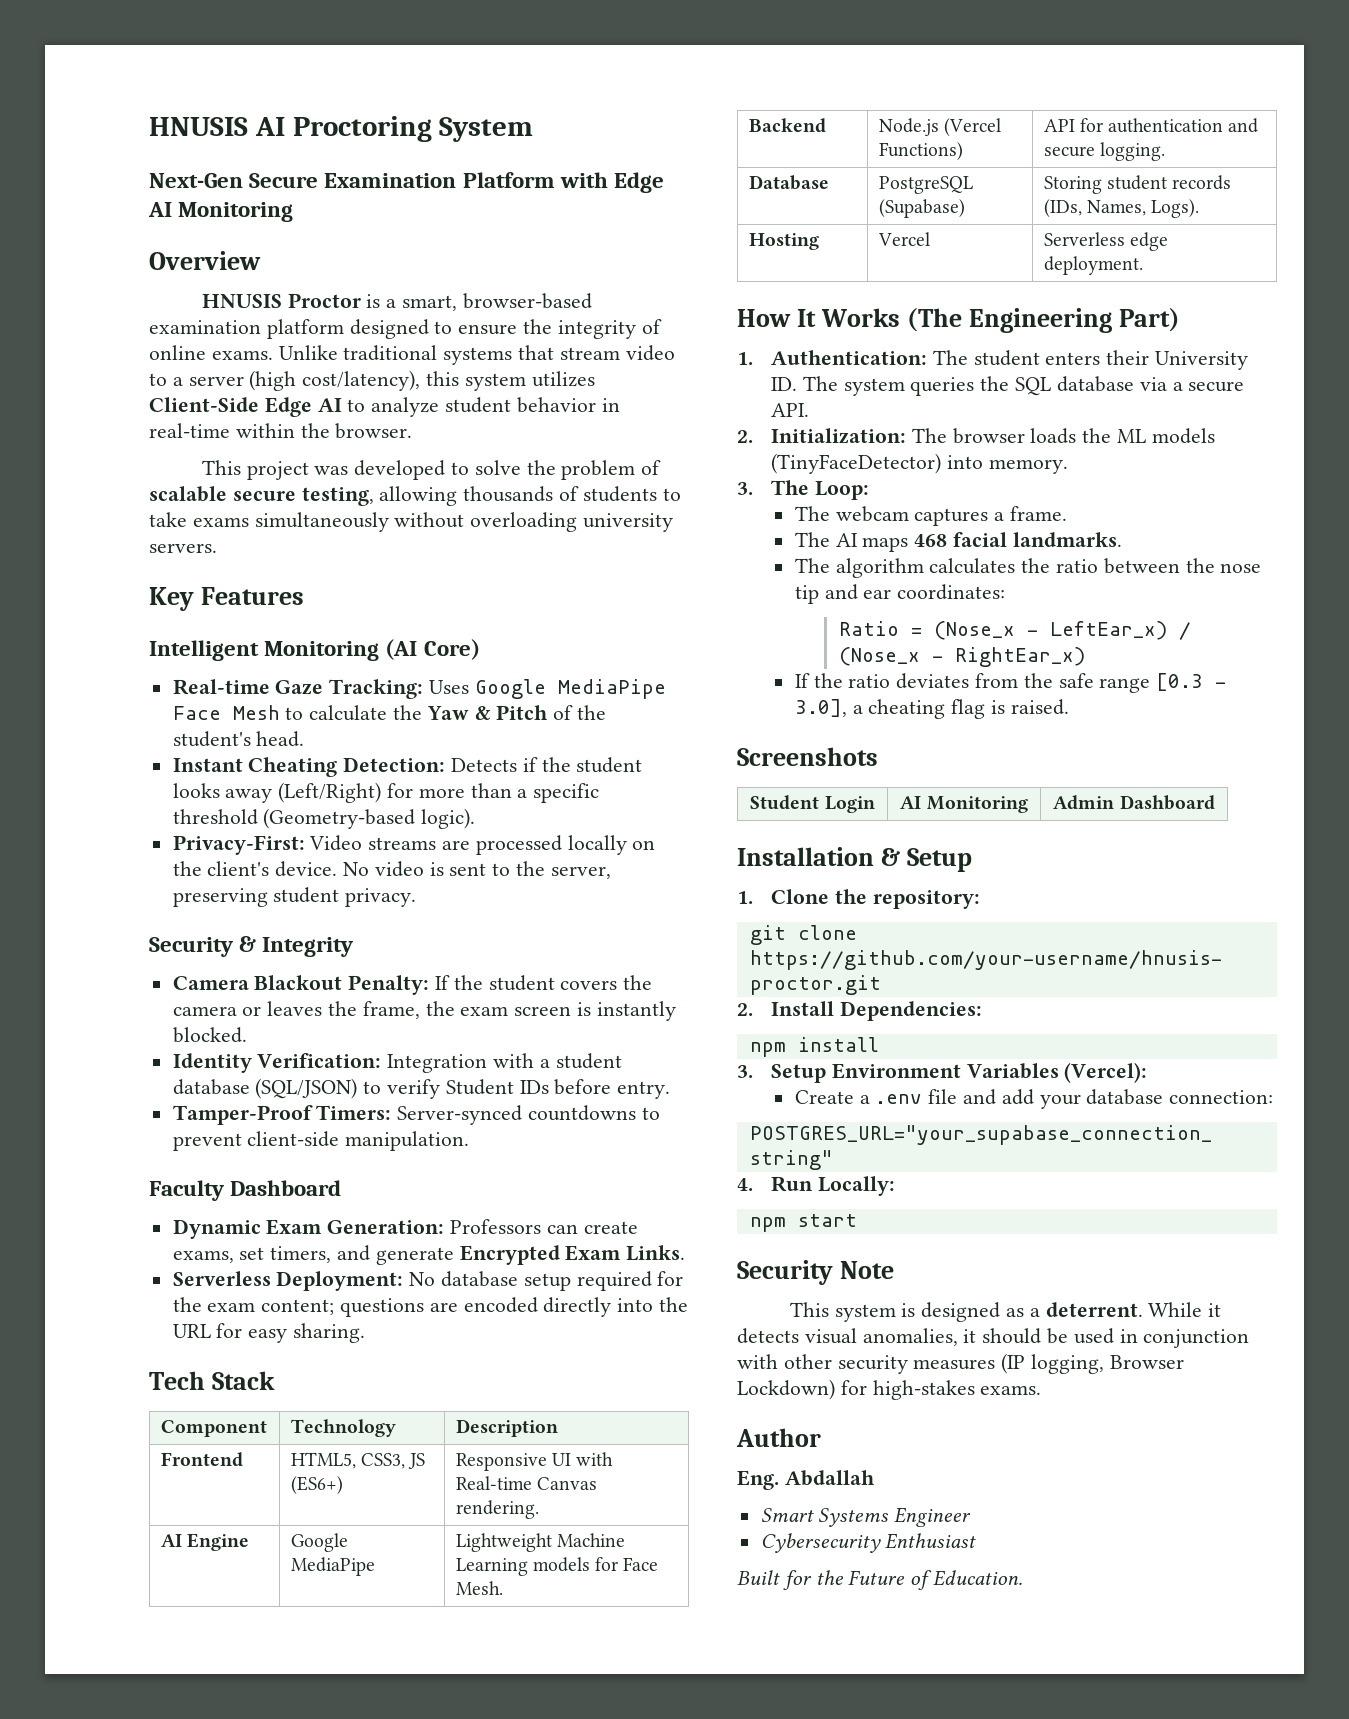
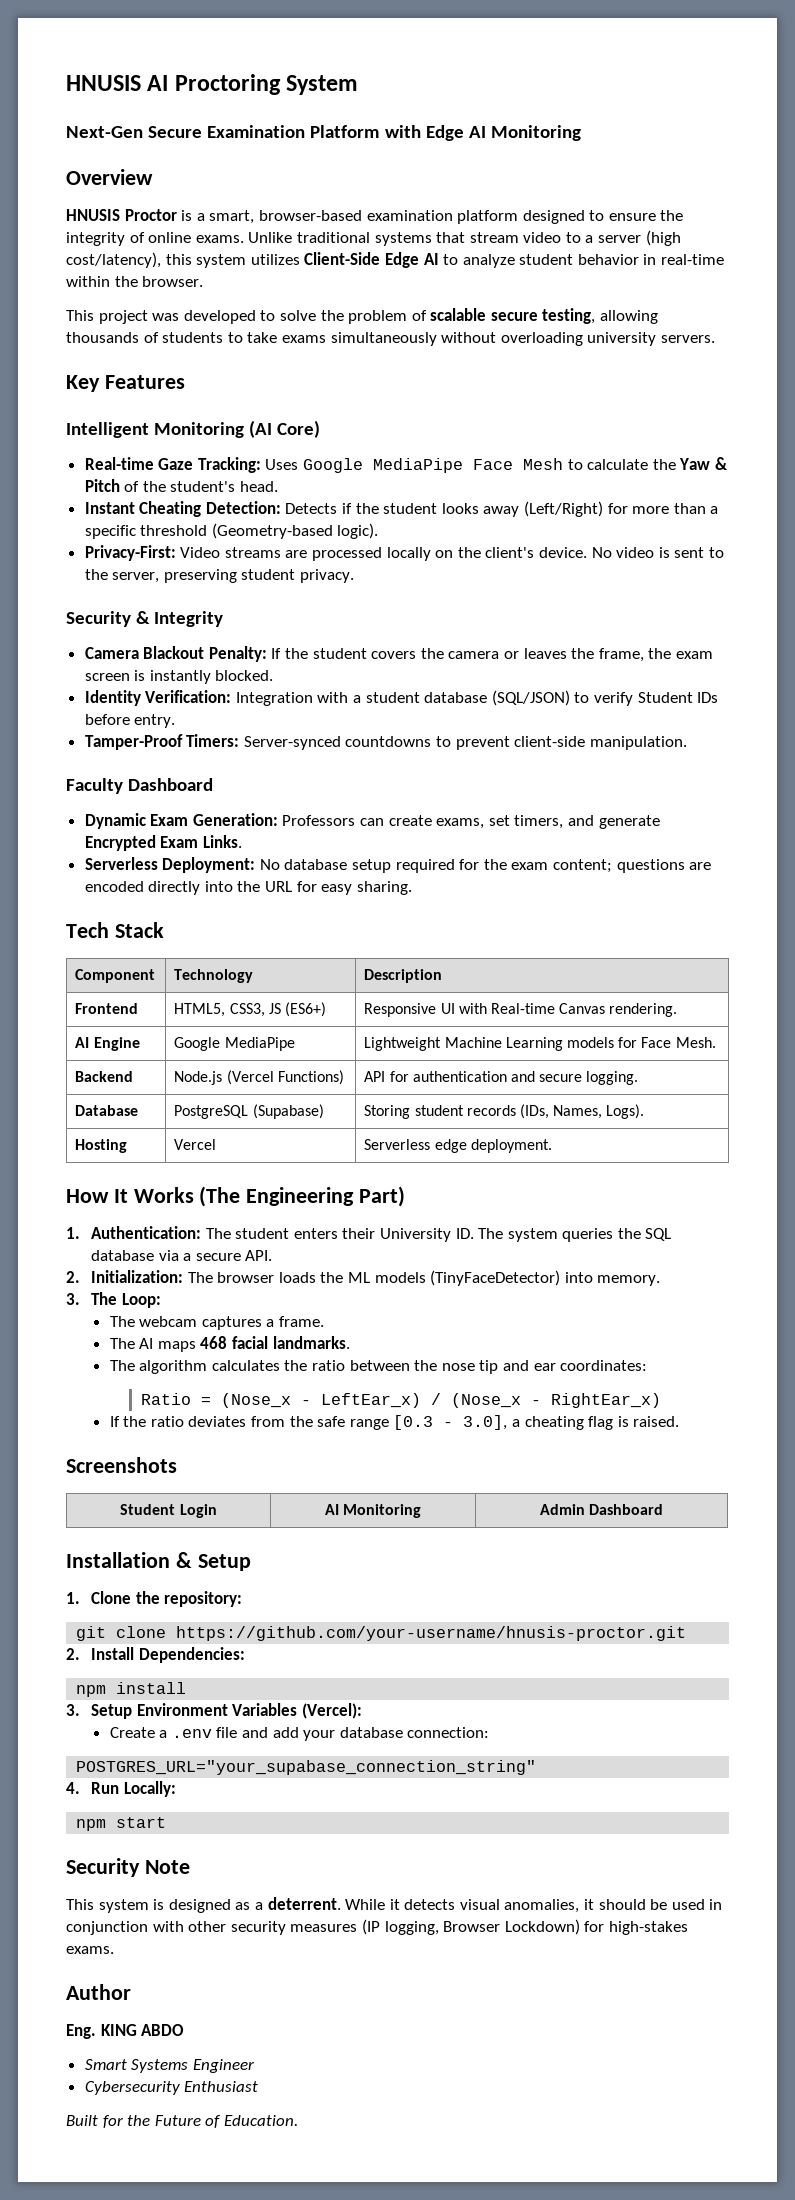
[784,1470,875,1486] Abdallah -> [100,2024,185,2036] KING ABDO

